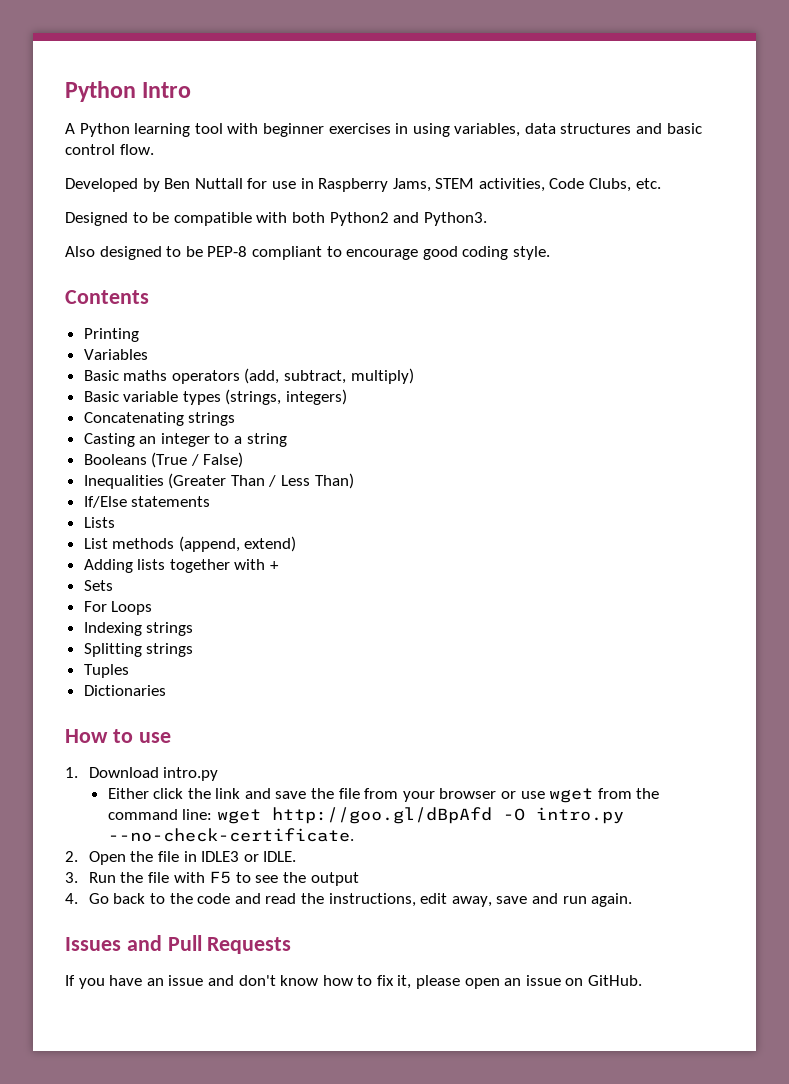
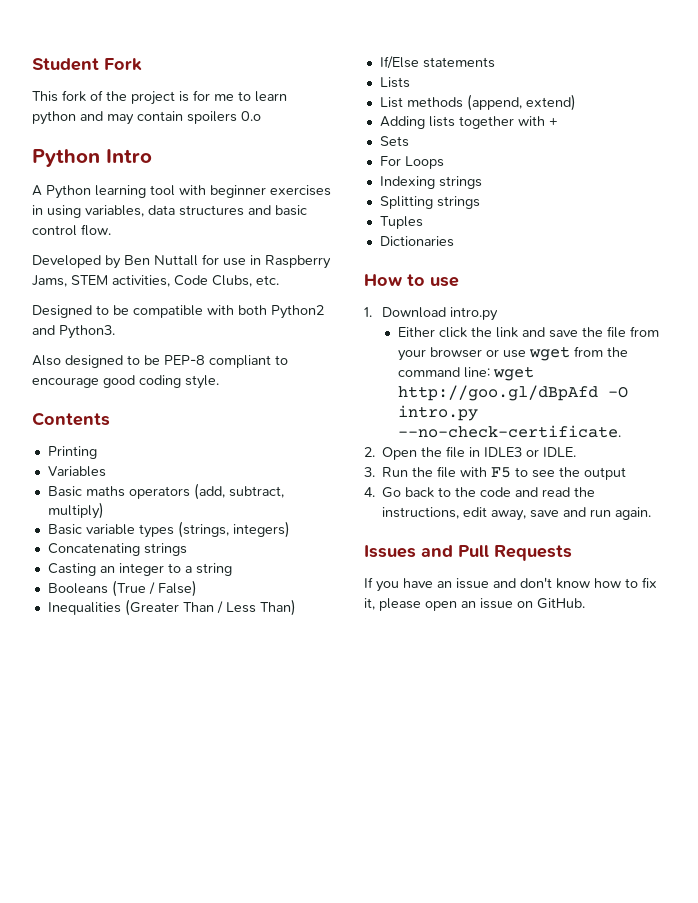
(65, 91) none -> [32,58,142,71] [32,90,287,105] [32,111,261,125] Student Fork // This fork of the project is for me to learn python and may contain spoilers 0.o //

